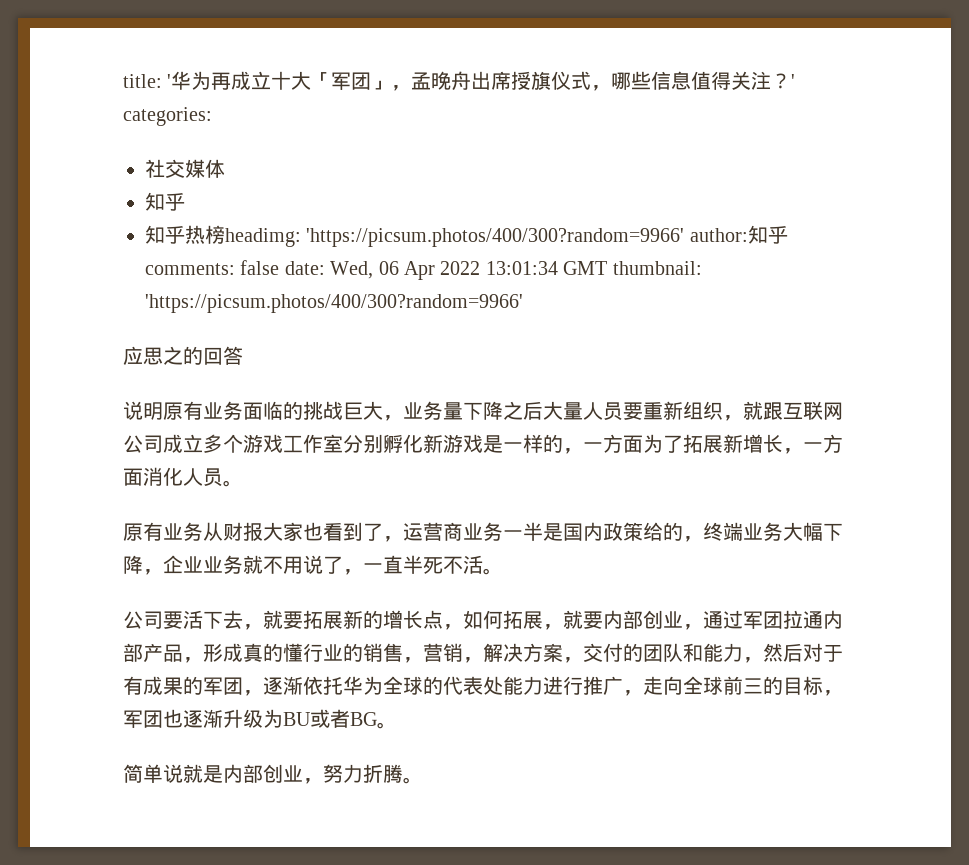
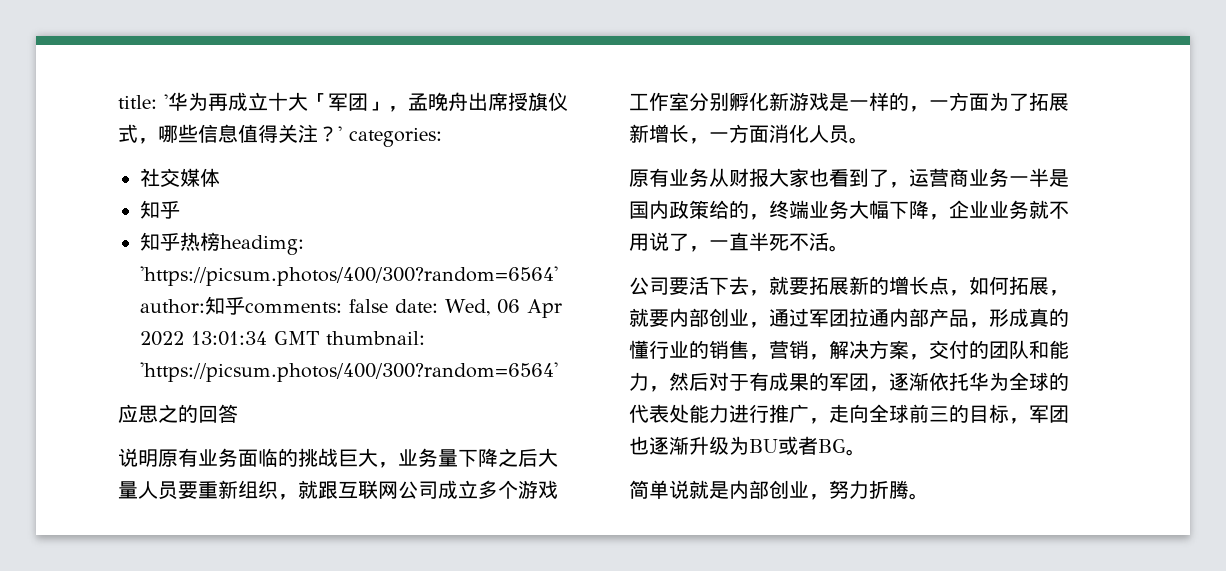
[306,228,685,247] 'https://picsum.photos/400/300?random=9966' -> [140,266,558,286] 'https://picsum.photos/400/300?random=6564'
[145,294,523,313] 'https://picsum.photos/400/300?random=9966' -> [140,362,558,382] 'https://picsum.photos/400/300?random=6564'

